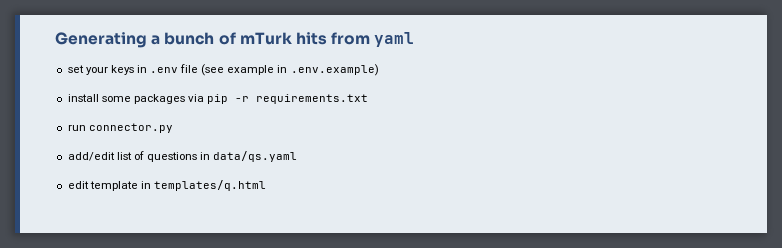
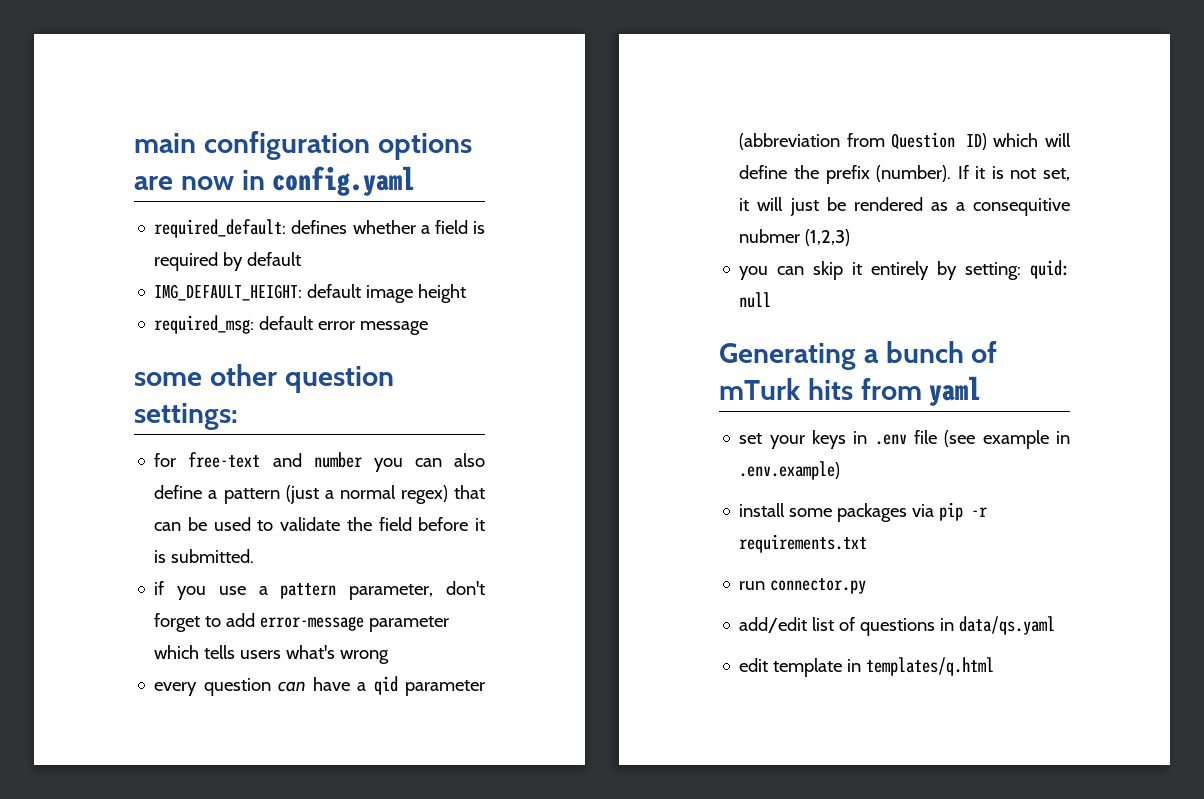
(55, 40) none -> [134,131,472,160] [134,166,416,196] [154,219,485,238] [154,252,302,271] [154,284,467,303] [154,315,429,335] [134,364,394,393] [134,403,238,430] [154,452,486,472] [154,485,486,504] [154,517,486,531] [154,549,255,563] [154,581,485,600] [154,613,450,632] [154,645,390,664] [154,676,485,696] [739,132,1071,150] [739,165,1070,184] [739,197,1070,216] [739,229,851,246] [739,260,1070,280] [739,292,772,308] main configuration options are now in config.yaml // required_default: defines whether a field is required by default // IMG_DEFAULT_HEIGHT: default image height // required_msg: default error message // some other question settings: // for free-text and number you can also define a pattern (just a normal regex) that can be used to validate the field before it is submitted. // if you use a pattern parameter, don't forget to add error-message parameter which tells users what's wrong // every question can have a qid parameter (abbreviation from Question ID) which will define the prefix (number). If it is not set, it will just be rendered as a consequitive nubmer (1,2,3) // you can skip it entirely by setting: quid: null //

